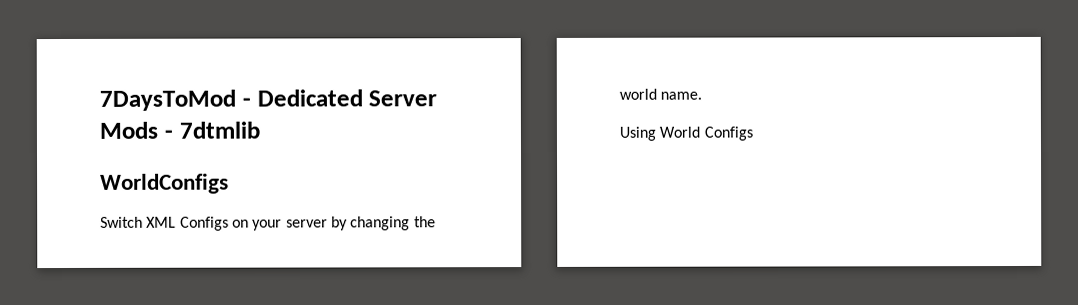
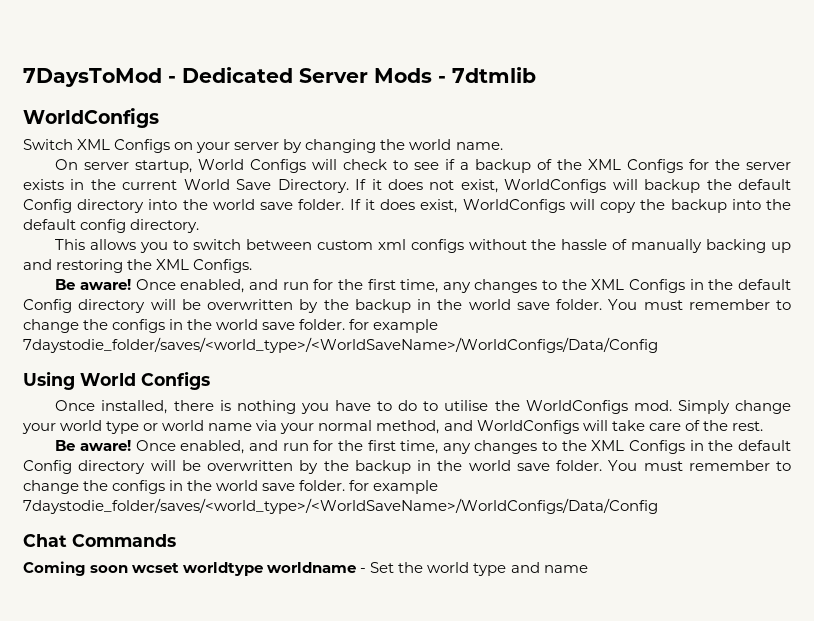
[619,126,753,141] Using World Configs -> [55,159,791,173] [23,179,791,193] [23,199,792,213] [23,219,200,233] [55,239,792,253] [23,259,253,273] [55,279,791,293] [23,299,791,313] [23,319,439,333] [23,337,658,353] [23,371,210,390] [55,400,791,414] [22,420,763,434] [55,440,791,454] [23,460,791,474] [23,480,439,494] [23,498,658,514] [23,534,176,547] [23,561,588,576] On server startup, World Configs will check to see if a backup of the XML Configs for the server exists in the current World Save Directory. If it does not exist, WorldConfigs will backup the default Config directory into the world save folder. If it does exist, WorldConfigs will copy the backup into the default config directory. // This allows you to switch between custom xml configs without the hassle of manually backing up and restoring the XML Configs. // Be aware! Once enabled, and run for the first time, any changes to the XML Configs in the default Config directory will be overwritten by the backup in the world save folder. You must remember to change the configs in the world save folder. for example 7daystodie_folder/saves/<world_type>/<WorldSaveName>/WorldConfigs/Data/Config // Using World Configs // Once installed, there is nothing you have to do to utilise the WorldConfigs mod. Simply change your world type or world name via your normal method, and WorldConfigs will take care of the rest. // Be aware! Once enabled, and run for the first time, any changes to the XML Configs in the default Config directory will be overwritten by the backup in the world save folder. You must remember to change the configs in the world save folder. for example 7daystodie_folder/saves/<world_type>/<WorldSaveName>/WorldConfigs/Data/Config // Chat Commands // Coming soon wcset worldtype worldname - Set the world type and name

